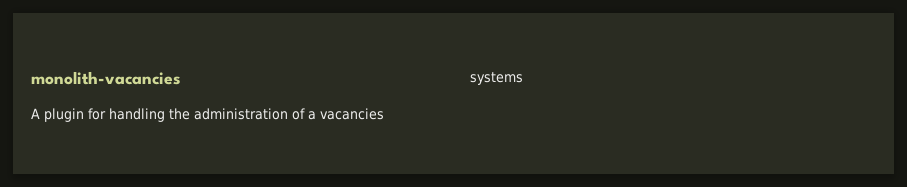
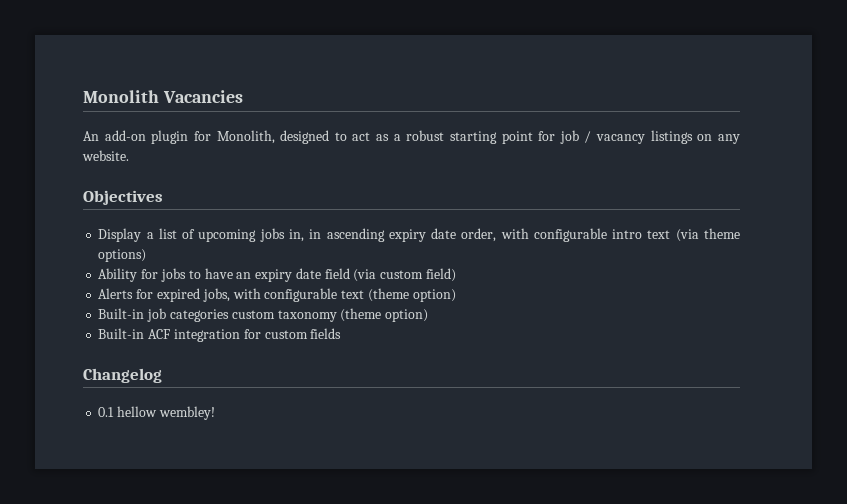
[31,71,181,85] [31,108,384,122] [470,72,523,85] monolith-vacancies // A plugin for handling the administration of a vacancies systems -> [83,90,243,103] [83,130,741,144] [82,150,129,161] [83,190,163,205] [98,228,740,242] [98,249,147,262] [98,268,456,282] [98,288,456,302] [98,308,429,322] [98,328,342,342] [83,368,162,383] [98,406,215,420] Monolith Vacancies // An add-on plugin for Monolith, designed to act as a robust starting point for job / vacancy listings on any website. // Objectives // Display a list of upcoming jobs in, in ascending expiry date order, with configurable intro text (via theme options) // Ability for jobs to have an expiry date field (via custom field) // Alerts for expired jobs, with configurable text (theme option) // Built-in job categories custom taxonomy (theme option) // Built-in ACF integration for custom fields // Changelog // 0.1 hellow wembley!

